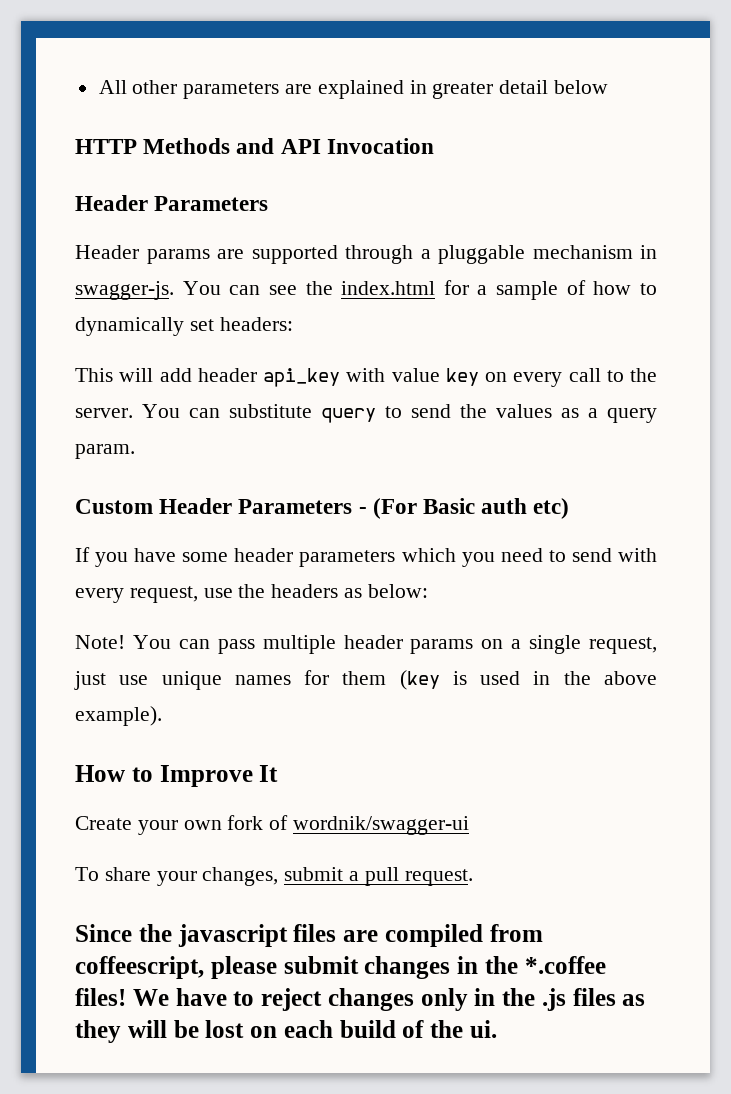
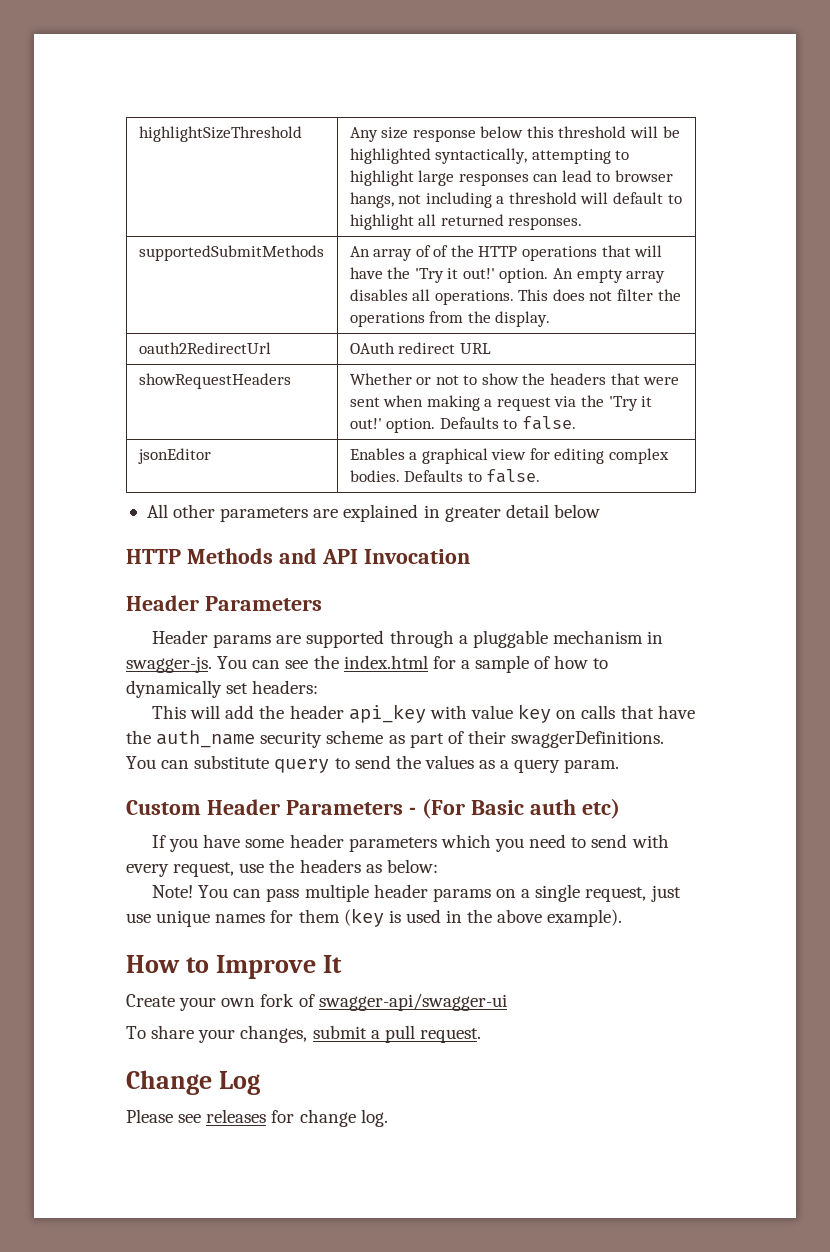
(98, 87) none -> [138,126,302,142] [349,126,680,142] [349,148,630,164] [349,170,674,186] [349,192,682,208] [349,214,583,230] [138,245,324,261] [349,245,663,261] [349,267,666,283] [349,289,681,305] [349,311,551,327] [138,342,271,354] [349,342,491,354] [138,373,291,389] [349,373,680,385] [349,395,653,411] [349,416,576,433] [137,448,211,464] [349,448,670,464] [349,469,541,483] highlightSizeThreshold | Any size response below this threshold will be highlighted syntactically, attempting to highlight large responses can lead to browser hangs, not including a threshold will default to highlight all returned responses. // supportedSubmitMethods | An array of of the HTTP operations that will have the 'Try it out!' option. An empty array disables all operations. This does not filter the operations from the display. // oauth2RedirectUrl | OAuth redirect URL // showRequestHeaders | Whether or not to show the headers that were sent when making a request via the 'Try it out!' option. Defaults to false. // jsonEditor | Enables a graphical view for editing complex bodies. Defaults to false. //
(192, 375) none -> [259,705,285,719] the
[513,368,657,387] [75,408,133,418] every call to the server. -> [581,705,695,719] [126,730,665,748] calls that have the auth_name security scheme as part of their swaggerDefinitions.
[293,816,470,835] wordnik/swagger-ui -> [318,993,507,1011] swagger-api/swagger-ui
[75,924,543,947] [75,956,606,979] [75,988,646,1011] [75,1020,497,1043] Since the javascript files are compiled from coffeescript, please submit changes in the *.coffee files! We have to reject changes only in the .js files as they will be lost on each build of the ui. -> [126,1070,260,1095] [126,1109,388,1127] Change Log // Please see releases for change log.

